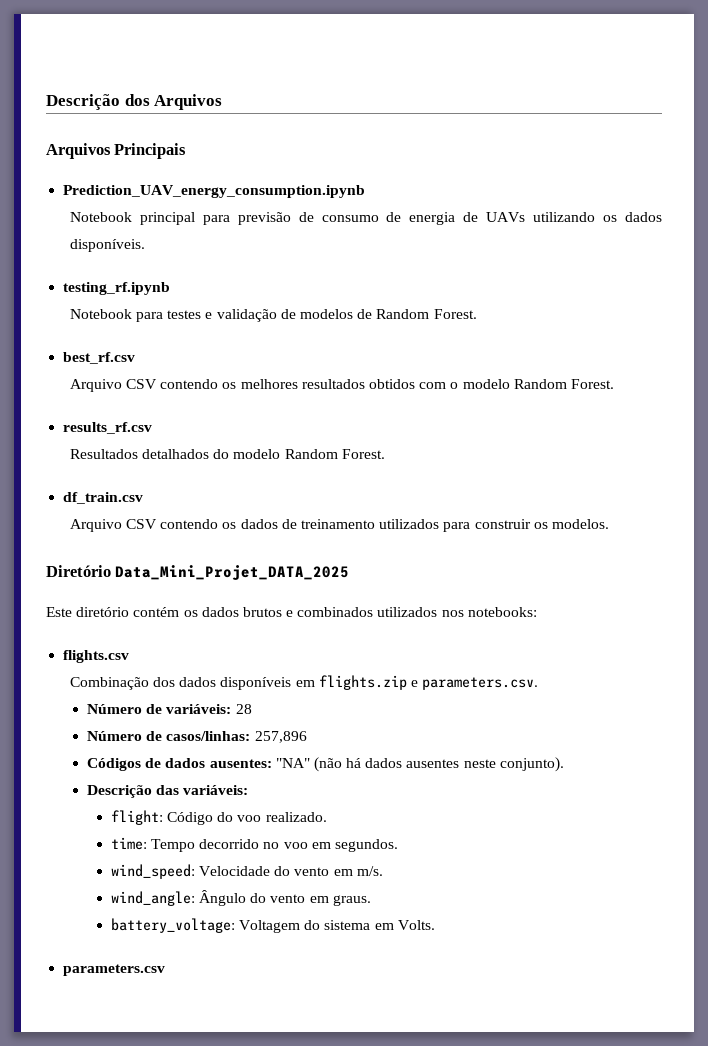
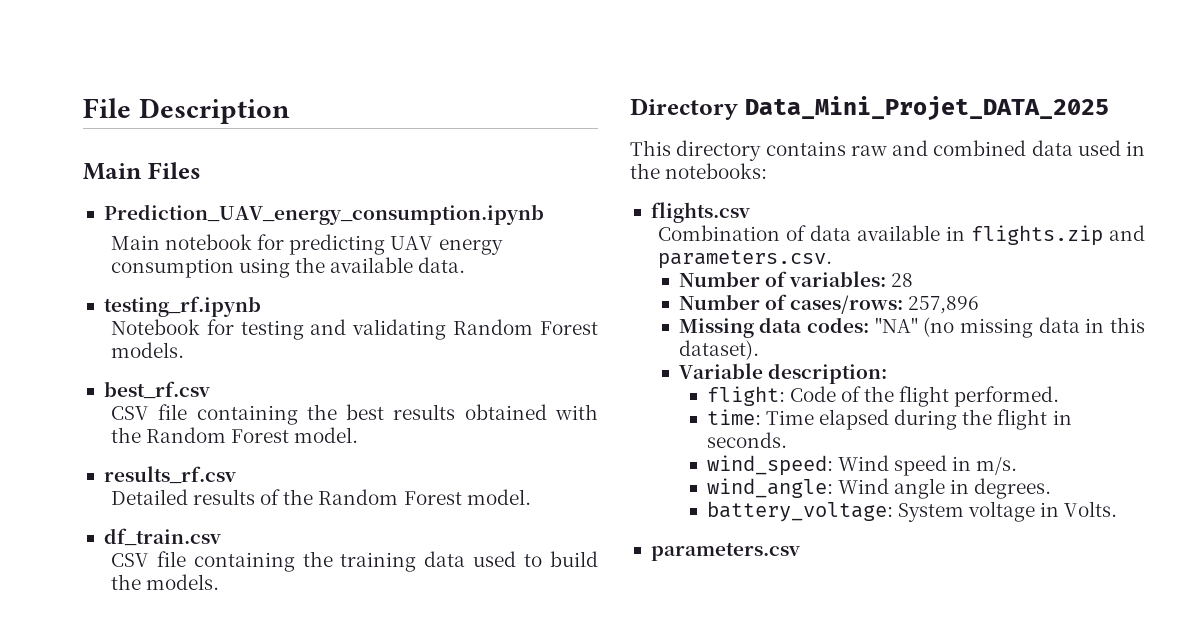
[46,94,223,110] [46,143,187,159] [63,185,366,198] [69,212,662,225] [69,239,145,252] [63,282,171,295] [69,309,477,322] [63,352,136,364] [69,379,614,392] [63,422,153,434] [69,449,385,459] [63,492,144,504] [69,519,609,532] [46,565,350,580] [46,607,537,617] [63,650,130,663] [69,675,539,690] [86,704,252,714] [86,731,307,743] [86,757,564,772] [86,785,249,798] [110,810,327,825] [110,837,398,852] [110,864,383,879] [110,890,371,906] [110,918,394,933] Descrição dos Arquivos // Arquivos Principais // Prediction_UAV_energy_consumption.ipynb // Notebook principal para previsão de consumo de energia de UAVs utilizando os dados disponíveis. // testing_rf.ipynb // Notebook para testes e validação de modelos de Random Forest. // best_rf.csv // Arquivo CSV contendo os melhores resultados obtidos com o modelo Random Forest. // results_rf.csv // Resultados detalhados do modelo Random Forest. // df_train.csv // Arquivo CSV contendo os dados de treinamento utilizados para construir os modelos. // Diretório Data_Mini_Projet_DATA_2025 // Este diretório contém os dados brutos e combinados utilizados nos notebooks: // flights.csv // Combinação dos dados disponíveis em flights.zip e parameters.csv. // Número de variáveis: 28 // Número de casos/linhas: 257,896 // Códigos de dados ausentes: "NA" (não há dados ausentes neste conjunto). // Descrição das variáveis: // flight: Código do voo realizado. // time: Tempo decorrido no voo em segundos. // wind_speed: Velocidade do vento em m/s. // wind_angle: Ângulo do vento em graus. // battery_voltage: Voltagem do sistema em -> [83,98,290,124] [83,162,201,180] [103,204,544,225] [110,234,503,255] [110,257,466,278] [103,296,261,317] [110,319,598,340] [110,342,184,358] [103,381,210,399] [110,404,599,425] [110,427,359,443] [103,466,236,484] [110,489,531,505] [103,528,221,546] [110,551,598,572] [110,574,220,590] [630,96,1109,120] [630,140,1145,161] [630,163,768,179] [650,202,750,223] [657,225,1145,246] [657,250,832,269] [678,271,914,287] [678,294,980,314] [678,317,1145,338] [678,340,759,360] [678,363,887,384] [706,386,1060,407] [706,409,1072,430] [706,432,787,448] [706,455,1018,476] [706,478,1052,499] [706,501,1060,522] File Description // Main Files // Prediction_UAV_energy_consumption.ipynb // Main notebook for predicting UAV energy consumption using the available data. // testing_rf.ipynb // Notebook for testing and validating Random Forest models. // best_rf.csv // CSV file containing the best results obtained with the Random Forest model. // results_rf.csv // Detailed results of the Random Forest model. // df_train.csv // CSV file containing the training data used to build the models. // Directory Data_Mini_Projet_DATA_2025 // This directory contains raw and combined data used in the notebooks: // flights.csv // Combination of data available in flights.zip and parameters.csv. // Number of variables: 28 // Number of cases/rows: 257,896 // Missing data codes: "NA" (no missing data in this dataset). // Variable description: // flight: Code of the flight performed. // time: Time elapsed during the flight in seconds. // wind_speed: Wind speed in m/s. // wind_angle: Wind angle in degrees. // battery_voltage: System voltage in

